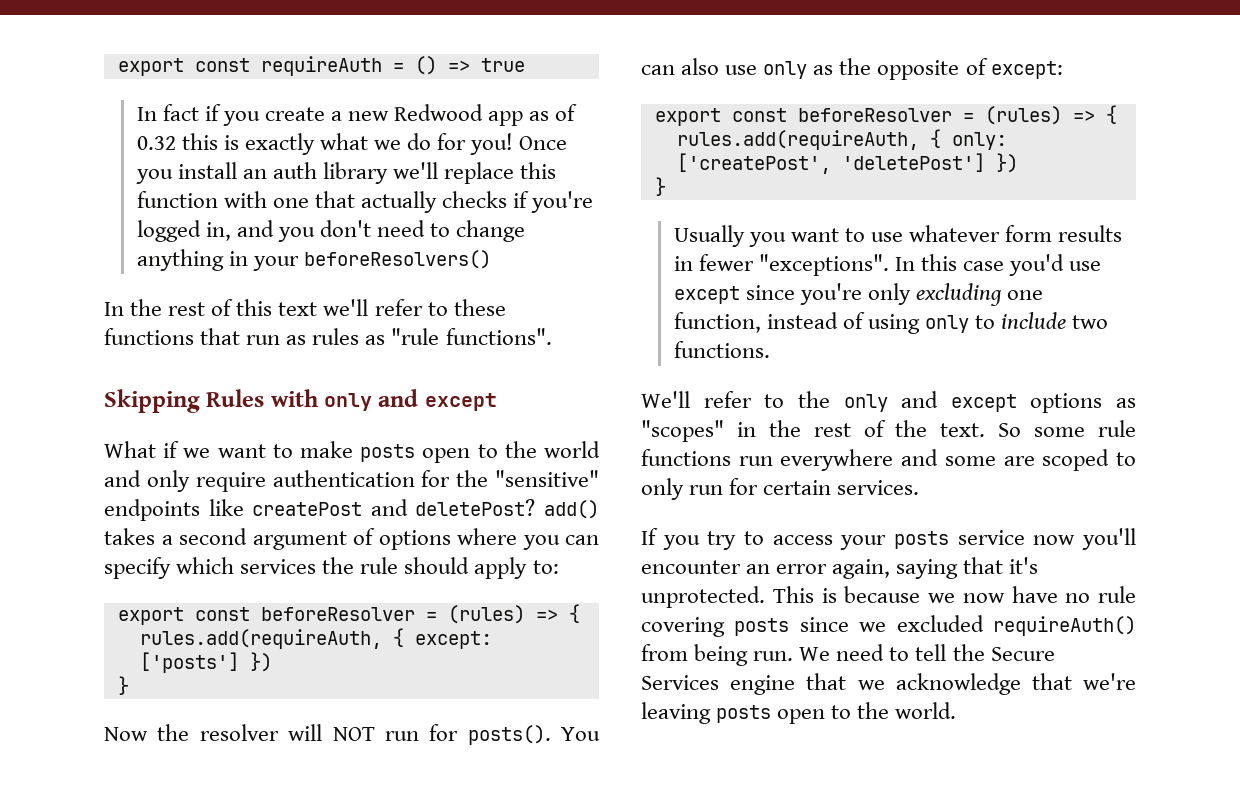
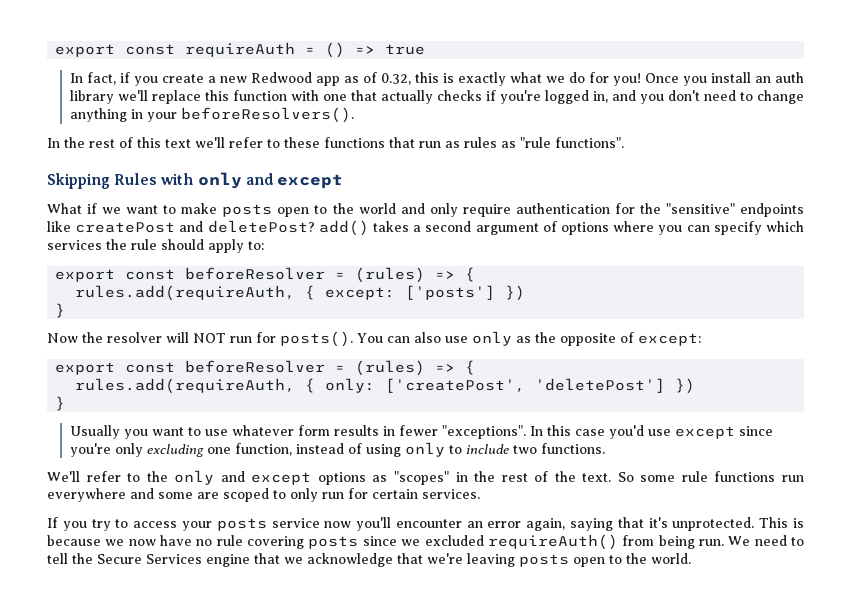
[162,104,199,121] fact -> [86,72,116,85] fact,
[136,136,176,150] 0.32 -> [380,73,411,85] 0.32,
[303,250,491,269] beforeResolvers() -> [180,107,354,123] beforeResolvers().

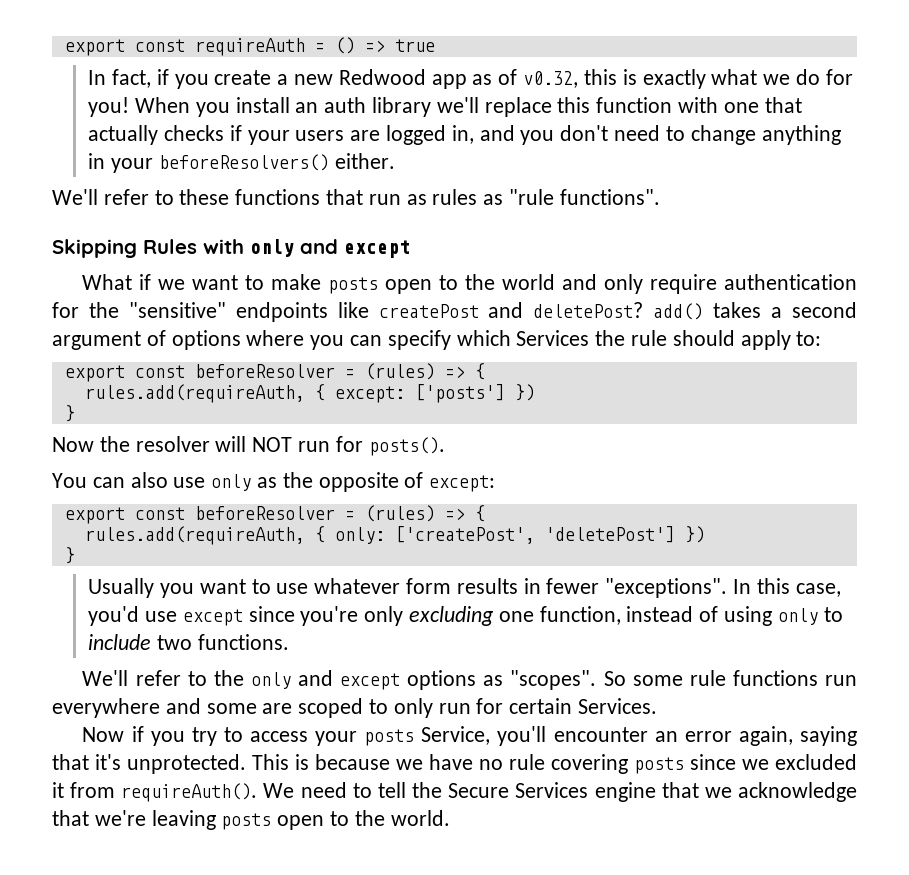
[380,73,411,85] 0.32, -> [523,71,579,88] v0.32,
[644,73,679,83] Once -> [135,97,191,113] When
[499,90,541,104] you're -> [247,130,381,145] your users are
[180,107,354,123] [47,137,225,148] beforeResolvers(). // In the rest of this text we'll -> [158,153,395,171] [52,189,98,205] beforeResolvers() either. // We'll
[47,240,102,250] services -> [516,330,590,346] Services
(353, 339) none -> (445, 446) //
[574,429,605,436] case -> [795,583,841,597] case,
[393,471,612,485] "scopes" in the rest of the text. -> [510,670,597,690] "scopes".
[422,489,480,499] [47,517,58,528] services. // If -> [578,698,658,714] [82,726,144,742] Services. // Now if
[271,518,352,528] service now -> [421,726,491,745] Service,
[128,539,156,546] now -> (423, 764) none
[487,534,724,550] requireAuth() from being run. -> [52,782,258,802] it from requireAuth().

